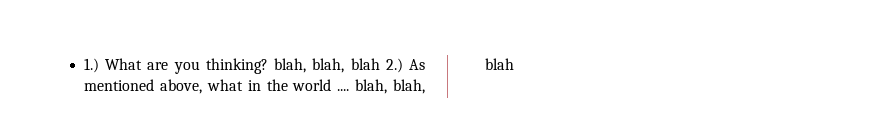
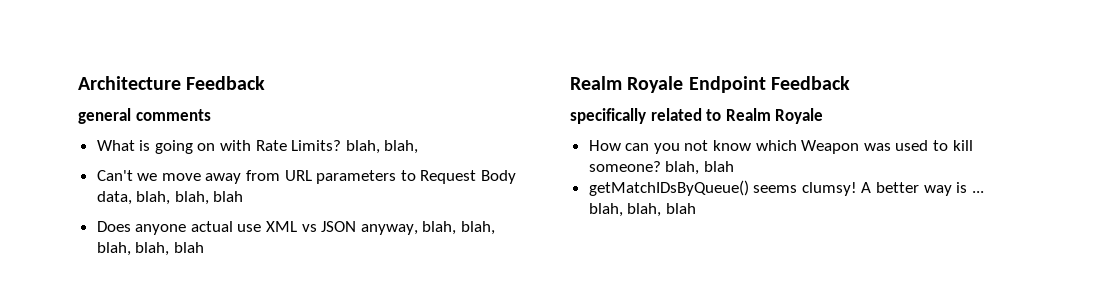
[84,58,425,74] [84,79,350,94] 1.) What are you thinking? blah, blah, blah 2.) As mentioned above, what in the world .... -> [78,76,266,90] [78,108,211,124] [96,140,419,154] [96,170,517,184] [96,191,244,205] [96,221,496,235] [96,242,204,256] [570,76,850,93] [570,108,824,124] [588,140,973,154] [588,161,734,175] [588,180,984,196] Architecture Feedback // general comments // What is going on with Rate Limits? blah, blah, // Can't we move away from URL parameters to Request Body data, blah, blah, blah // Does anyone actual use XML vs JSON anyway, blah, blah, blah, blah, blah // Realm Royale Endpoint Feedback // specifically related to Realm Royale // How can you not know which Weapon was used to kill someone? blah, blah // getMatchIDsByQueue() seems clumsy! A better way is ...

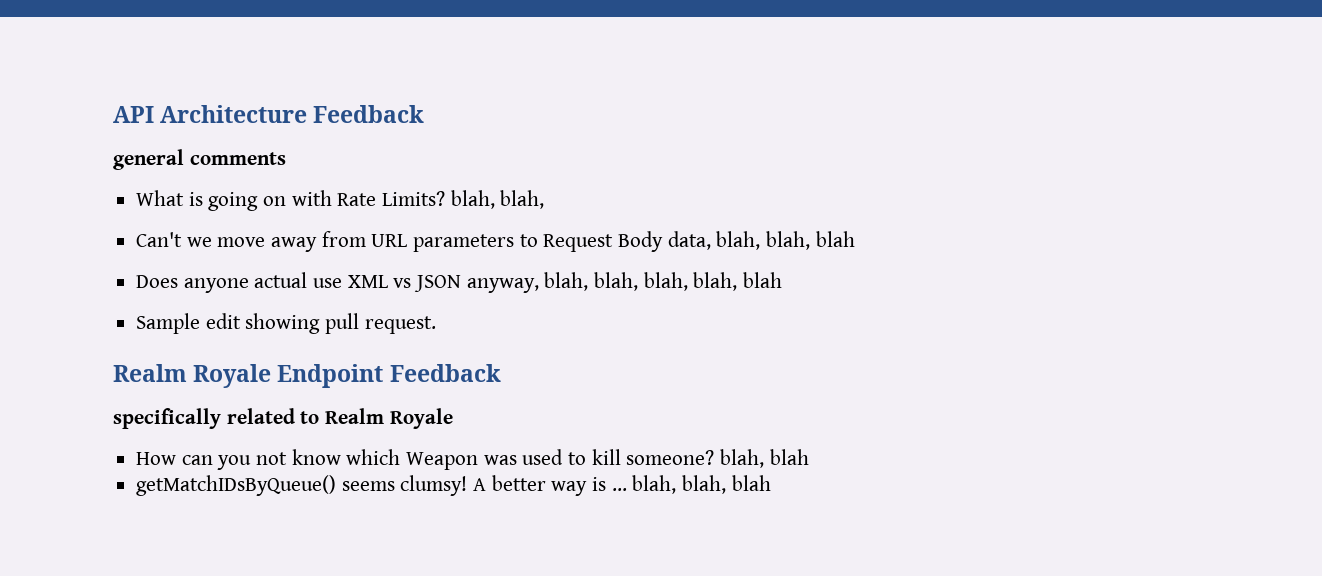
(78, 83) none -> [113,106,154,123] API
(204, 247) none -> [136,313,436,334] // Sample edit showing pull request.

